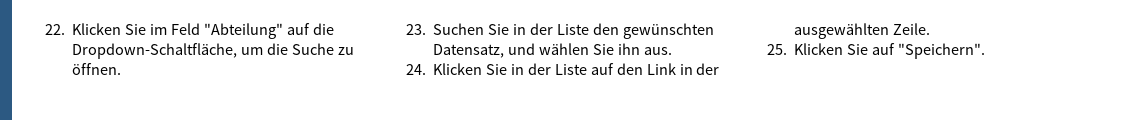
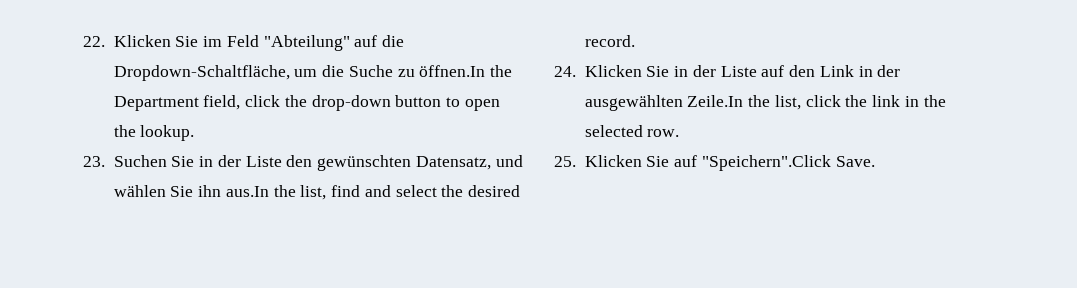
[72,63,122,75] öffnen. -> [419,65,513,77] [113,95,500,111] [113,125,195,141] öffnen.In the Department field, click the drop-down button to open the lookup.
[643,47,672,55] aus. -> [225,185,520,200] [584,35,635,47] aus.In the list, find and select the desired record.
[893,23,931,35] Zeile. -> [687,95,946,110] [584,125,680,137] Zeile.In the list, click the link in the selected row.
[897,43,985,59] "Speichern". -> [701,155,875,171] "Speichern".Click Save.

